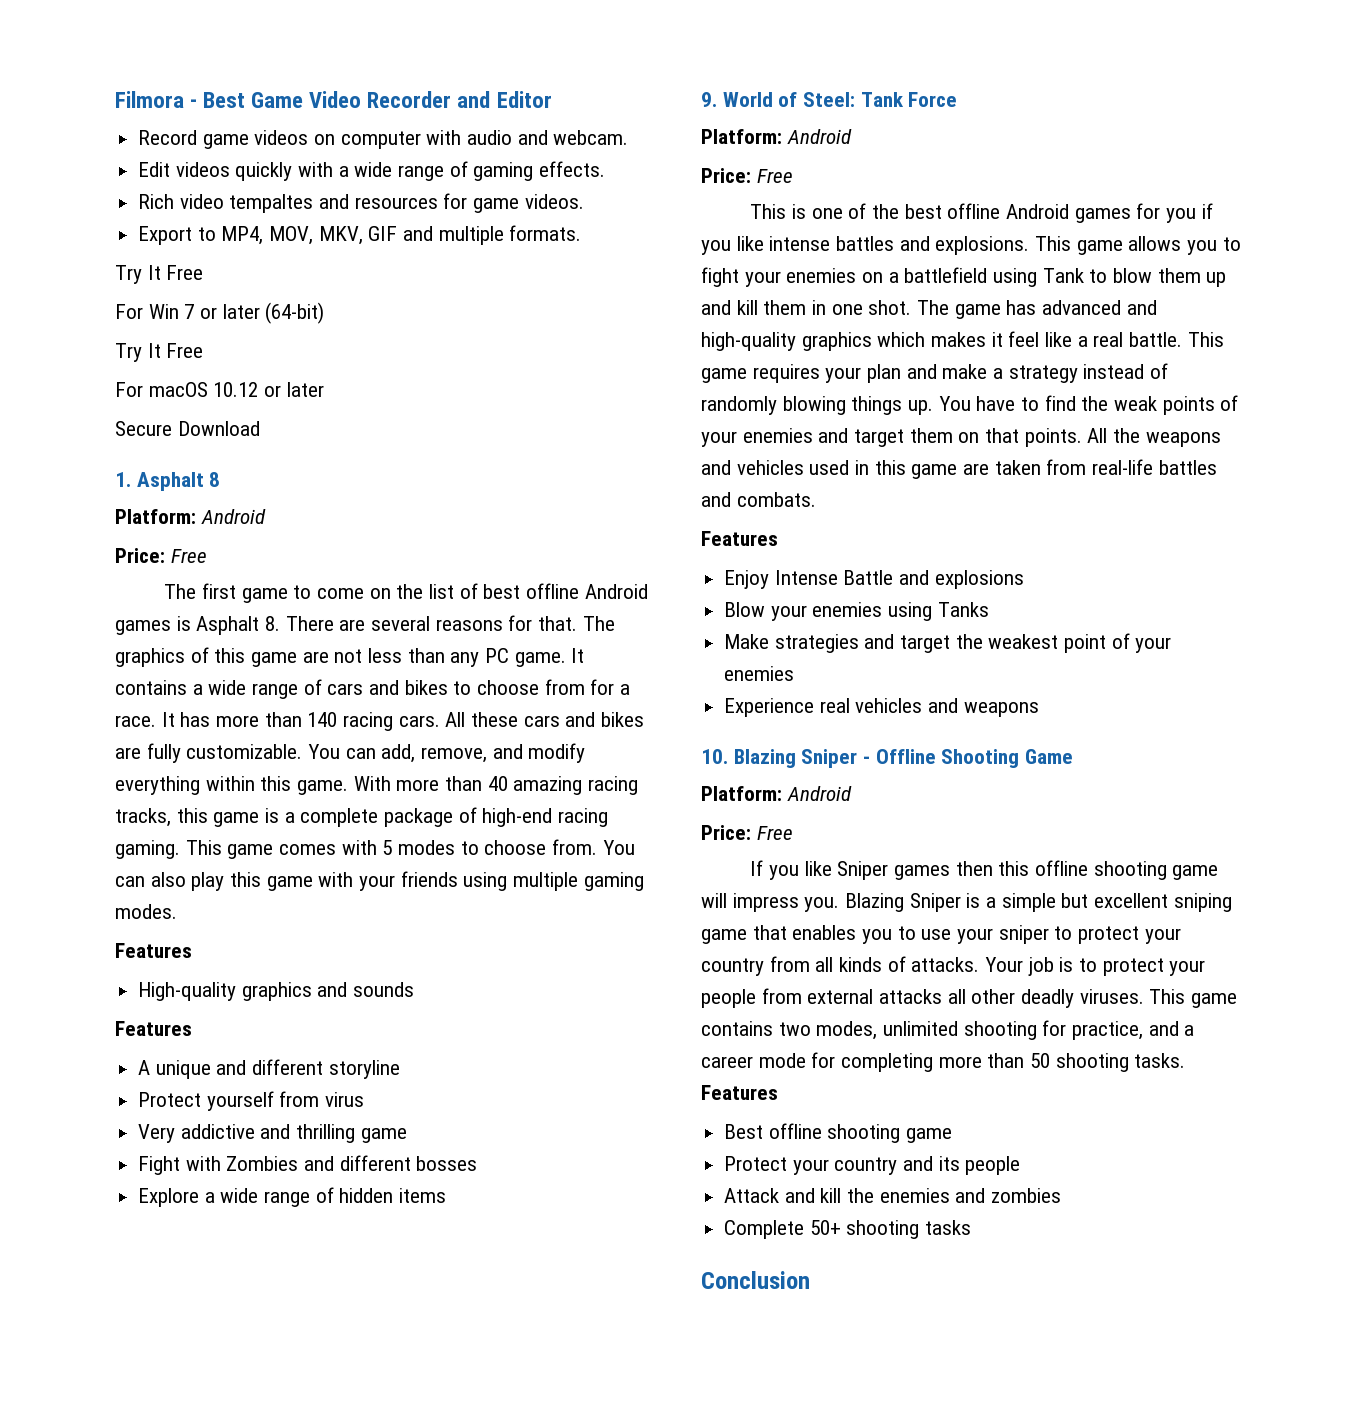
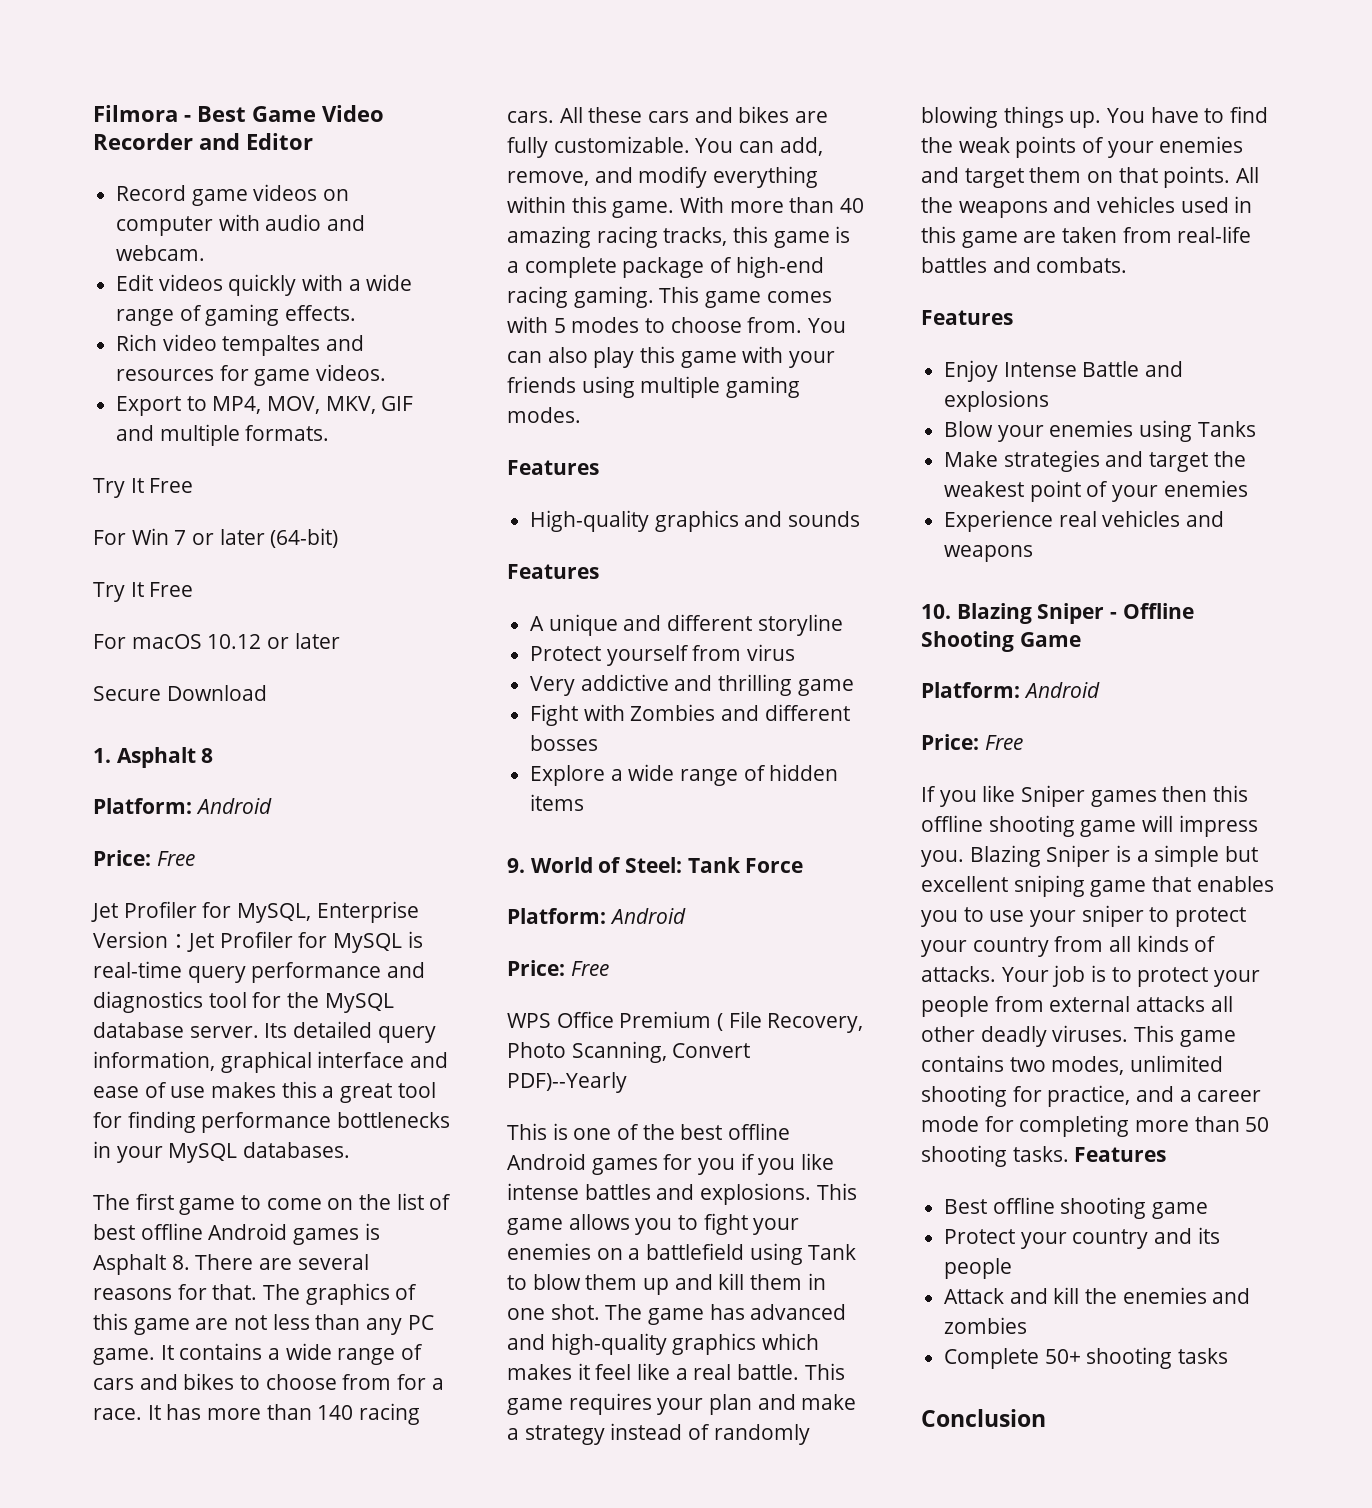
(207, 556) none -> [91,901,419,923] [93,931,423,953] [93,961,426,983] [93,991,394,1013] [93,1021,436,1043] [93,1051,449,1073] [93,1081,436,1103] [93,1111,451,1133] [93,1141,351,1163] // Jet Profiler for MySQL, Enterprise Version：Jet Profiler for MySQL is real-time query performance and diagnostics tool for the MySQL database server. Its detailed query information, graphical interface and ease of use makes this a great tool for finding performance bottlenecks in your MySQL databases.
(793, 176) none -> [507,1011,864,1033] [507,1041,751,1063] [507,1072,627,1093] // WPS Office Premium ( File Recovery, Photo Scanning, Convert PDF)--Yearly

